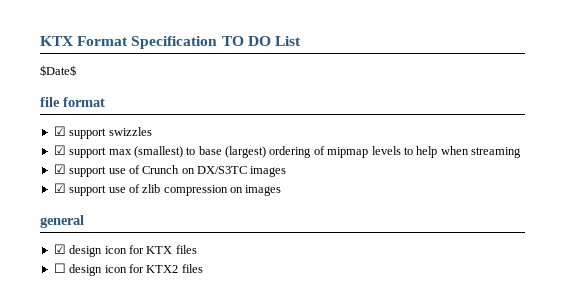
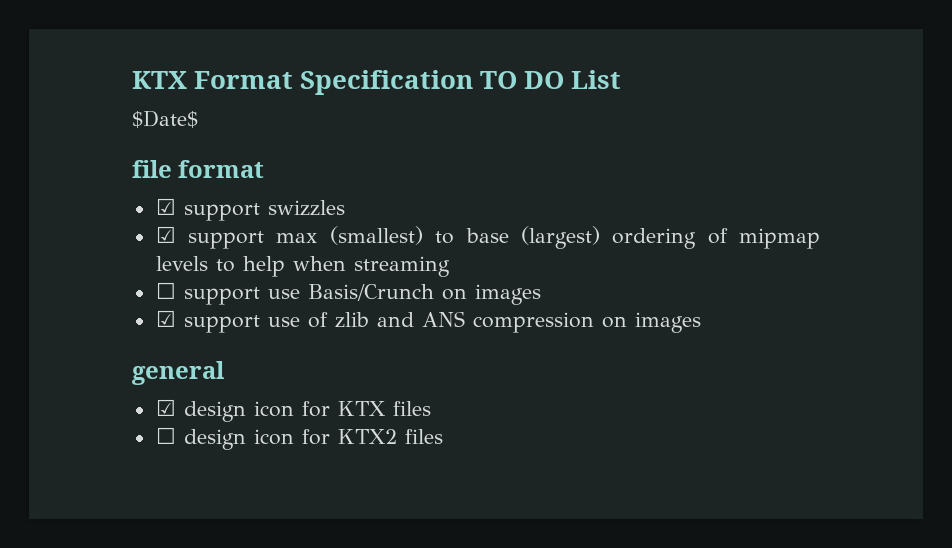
[53,164,247,177] ☑ support use of Crunch on DX/S3TC -> [155,282,467,305] ☐ support use Basis/Crunch on
(161, 188) none -> [376,311,465,327] and ANS

